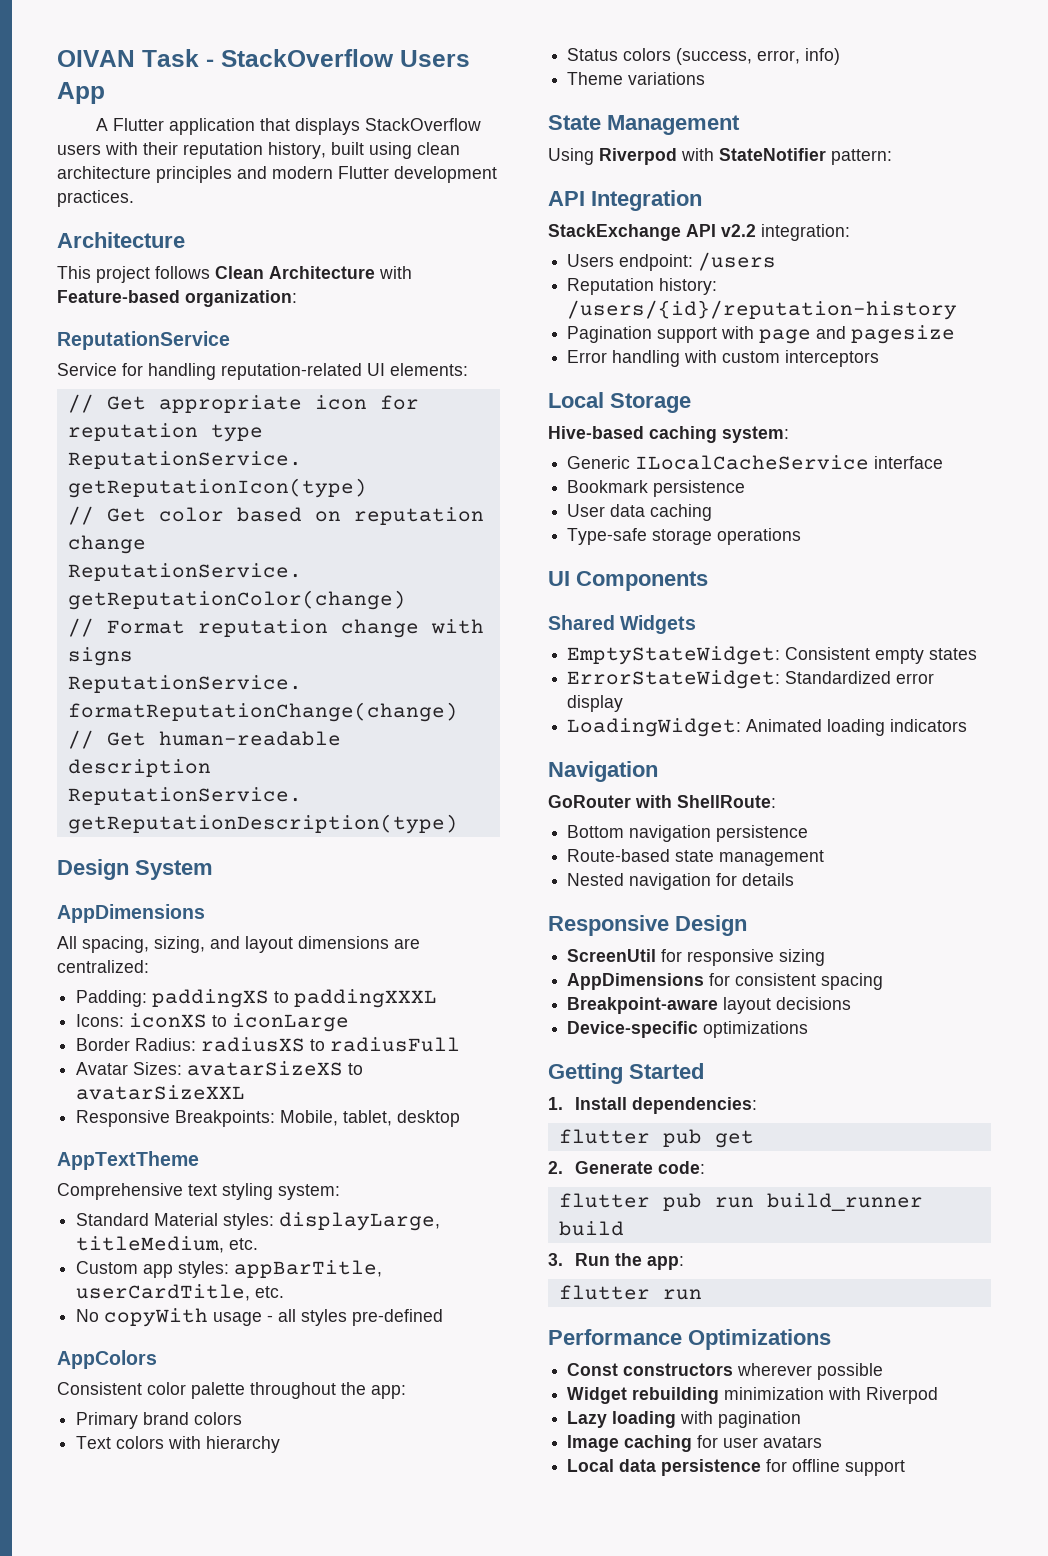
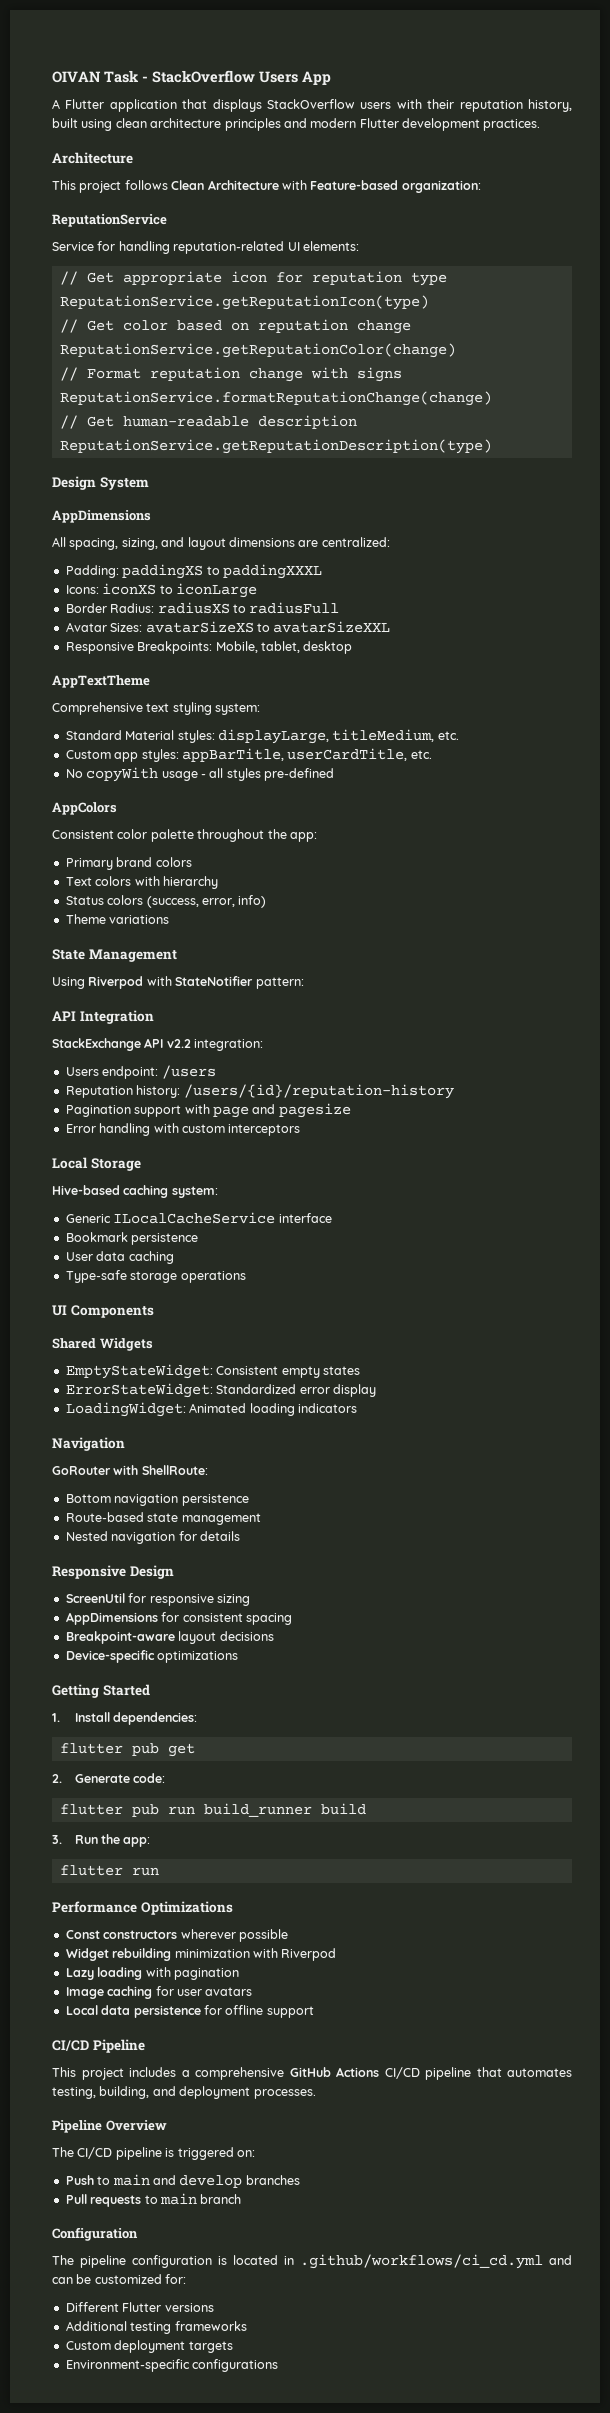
(906, 1468) none -> [52,2039,145,2053] [52,2067,572,2080] [52,2086,316,2099] [52,2120,167,2133] [52,2147,255,2160] [65,2174,300,2188] [65,2193,242,2207] [52,2227,138,2241] [52,2254,572,2269] [52,2274,187,2284] [65,2302,214,2312] [65,2321,247,2334] [65,2340,233,2353] [65,2359,279,2372] // CI/CD Pipeline // This project includes a comprehensive GitHub Actions CI/CD pipeline that automates testing, building, and deployment processes. // Pipeline Overview // The CI/CD pipeline is triggered on: // Push to main and develop branches // Pull requests to main branch // Configuration // The pipeline configuration is located in .github/workflows/ci_cd.yml and can be customized for: // Different Flutter versions // Additional testing frameworks // Custom deployment targets // Environment-specific configurations

